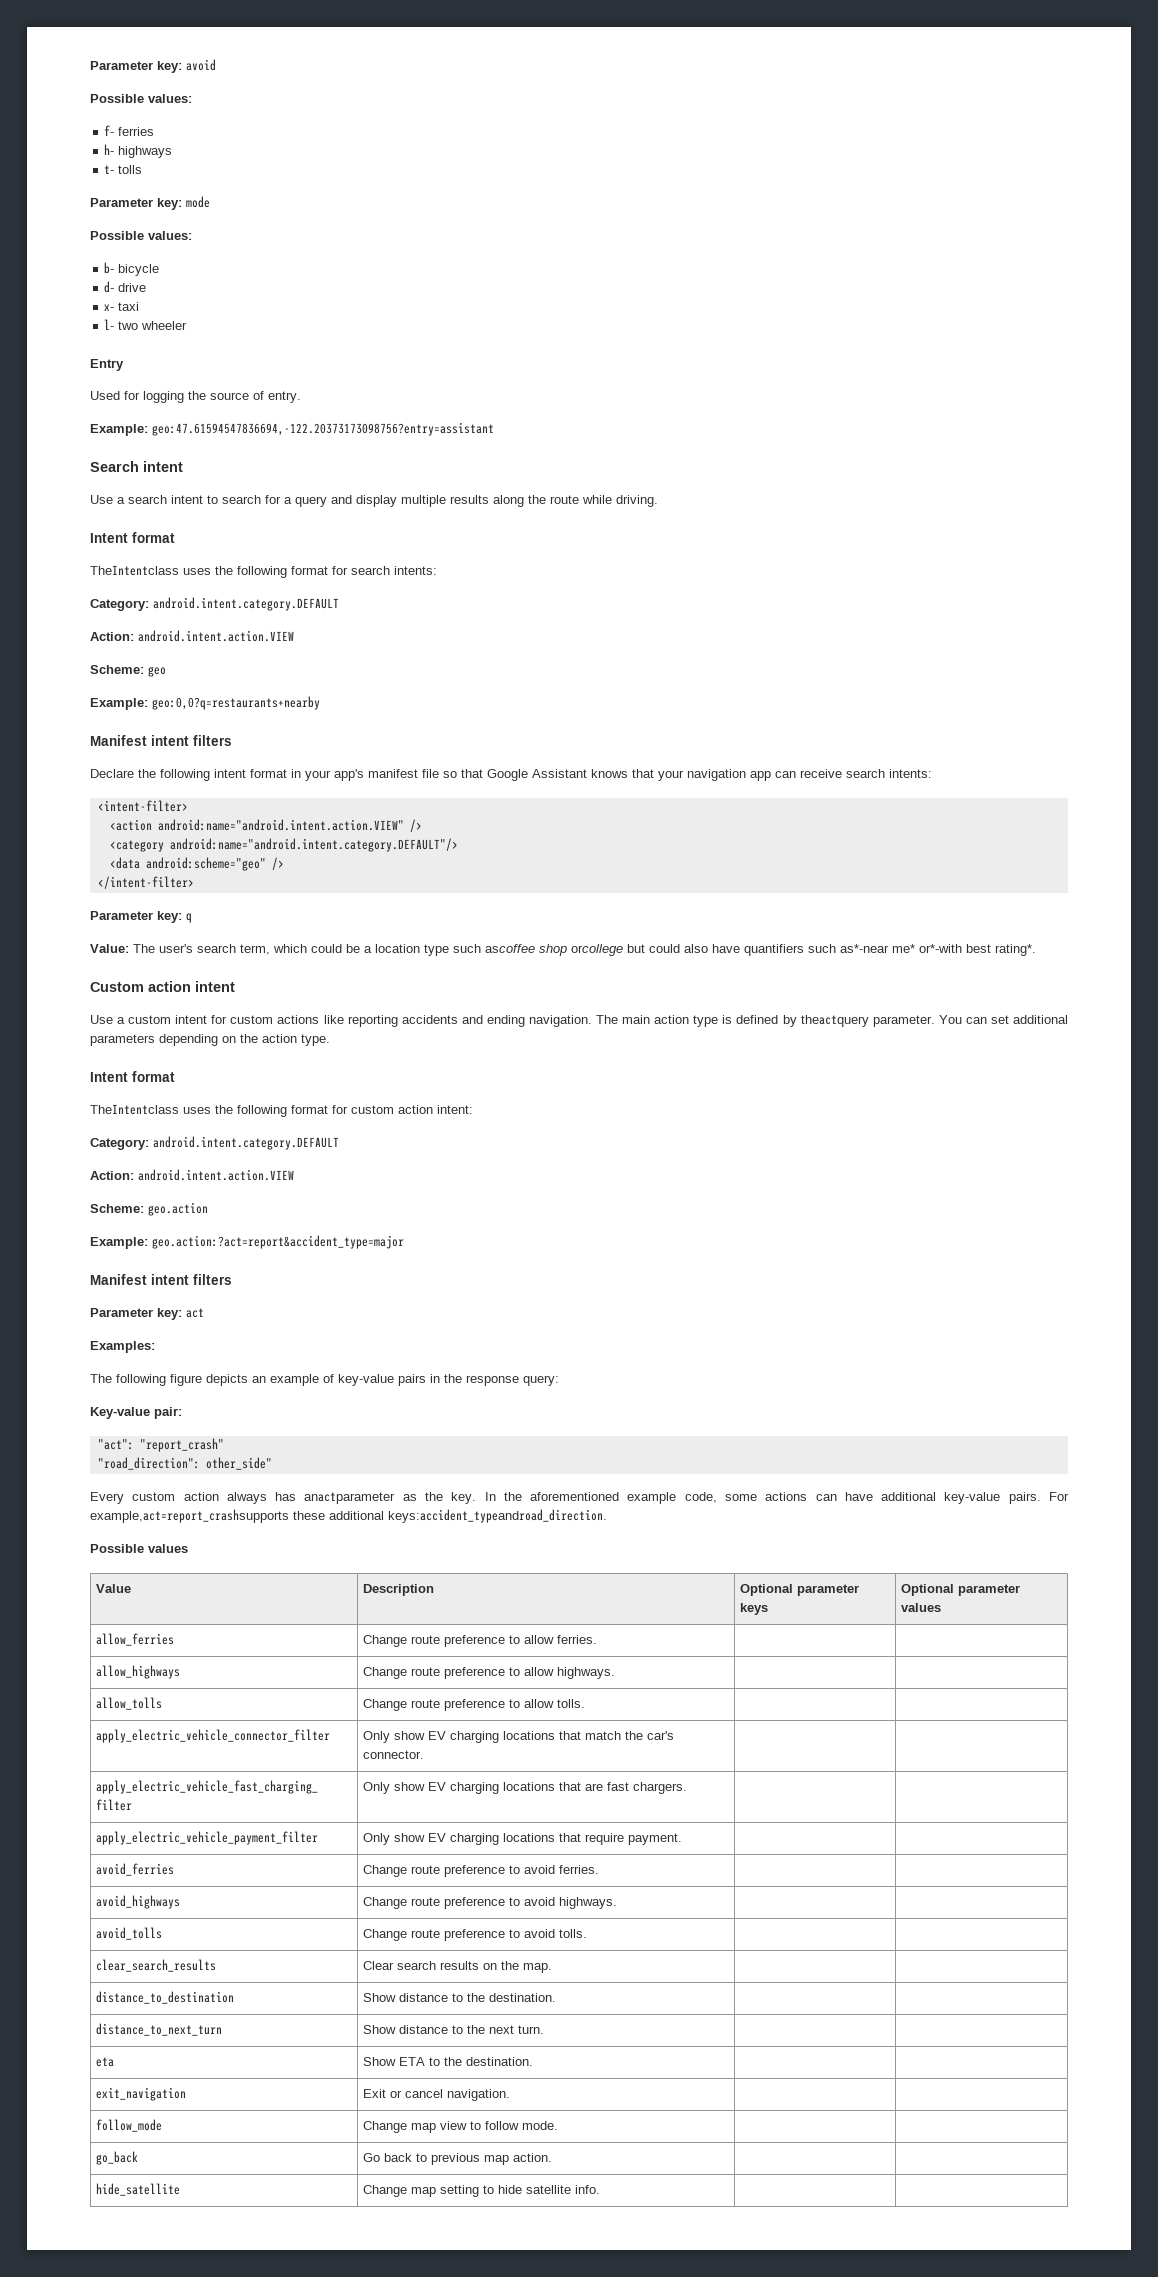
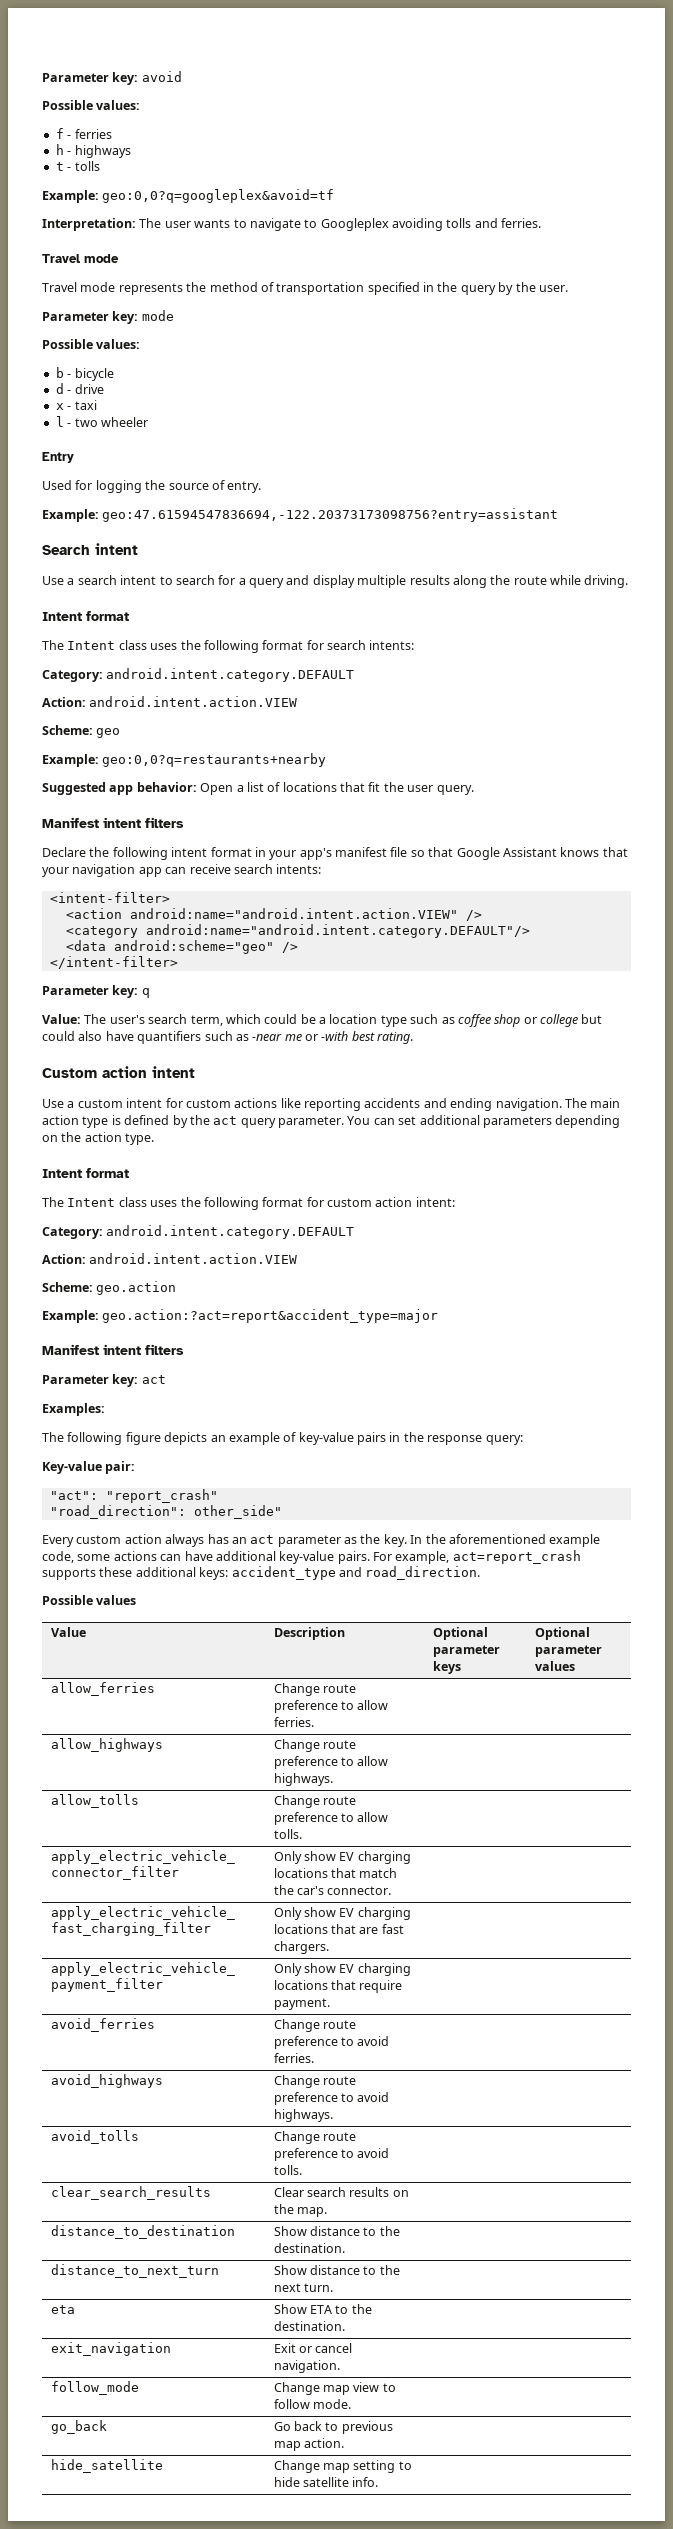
[104,125,115,136] f- -> [55,128,72,139] f -
[104,144,115,155] h- -> [55,144,72,155] h -
[104,165,143,174] t- tolls -> [55,161,100,171] [42,189,335,203] [42,218,542,231] [42,254,119,263] [42,282,568,295] t - tolls // Example: geo:0,0?q=googleplex&avoid=tf // Interpretation: The user wants to navigate to Googleplex avoiding tolls and ferries. // Travel mode // Travel mode represents the method of transportation specified in the query by the user.
[104,262,115,274] b- -> [55,367,72,378] b -
[104,281,115,293] d- -> [55,383,72,394] d -
[104,304,115,311] x- -> [55,403,72,410] x -
[104,319,115,330] l- -> [55,416,72,427] l -
[90,565,179,576] TheIntentclass -> [42,640,147,650] The Intent class
(320, 703) none -> [42,782,474,795] // Suggested app behavior: Open a list of locations that fit the user query.
[485,944,623,956] ascoffee shop orcollege -> [441,1014,578,1027] as coffee shop or college
[840,944,1036,956] as*-near me* or*-with best rating*. -> [235,1031,414,1044] as -near me or -with best rating.
[800,1015,869,1027] theactquery -> [189,1115,276,1128] the act query
[90,1104,179,1115] TheIntentclass -> [42,1197,147,1207] The Intent class
[304,1492,396,1504] anactparameter -> [231,1535,341,1547] an act parameter
[90,1509,607,1523] example,act=report_crashsupports these additional keys:accident_typeandroad_direction. -> [395,1550,581,1564] [42,1566,481,1580] example, act=report_crash supports these additional keys: accident_type and road_direction.

